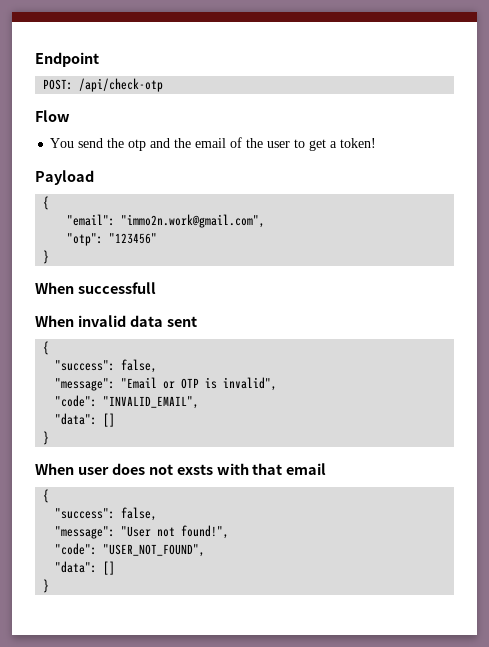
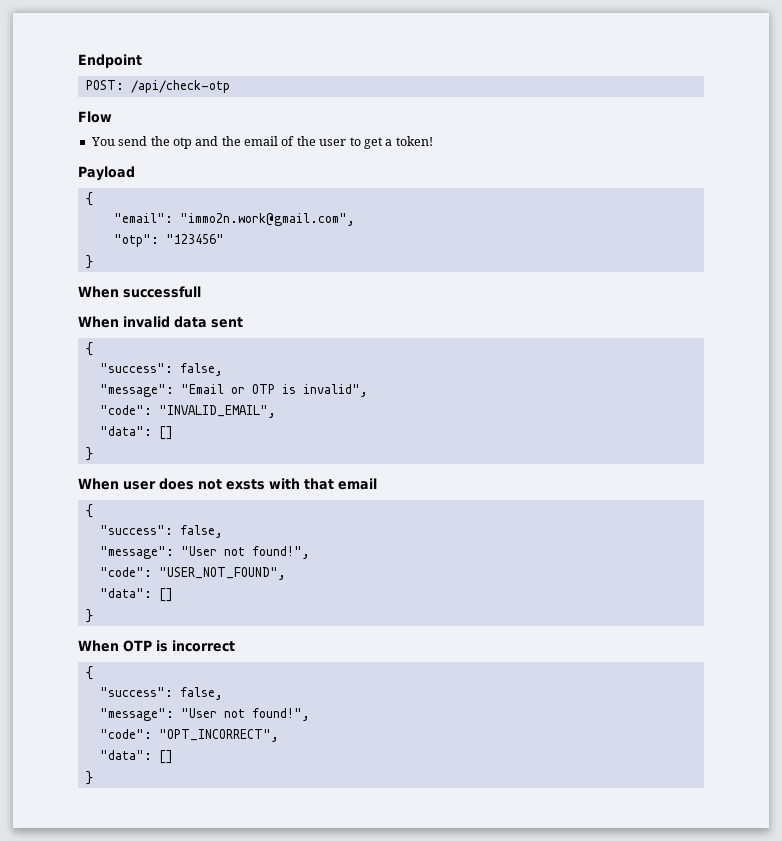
(50, 586) none -> [78,640,235,652] [85,666,93,680] [99,687,223,700] [99,708,310,721] [99,729,279,742] [99,750,173,764] [85,771,93,785] // When OTP is incorrect // { // "success": false, // "message": "User not found!", // "code": "OPT_INCORRECT", // "data": [] // }

